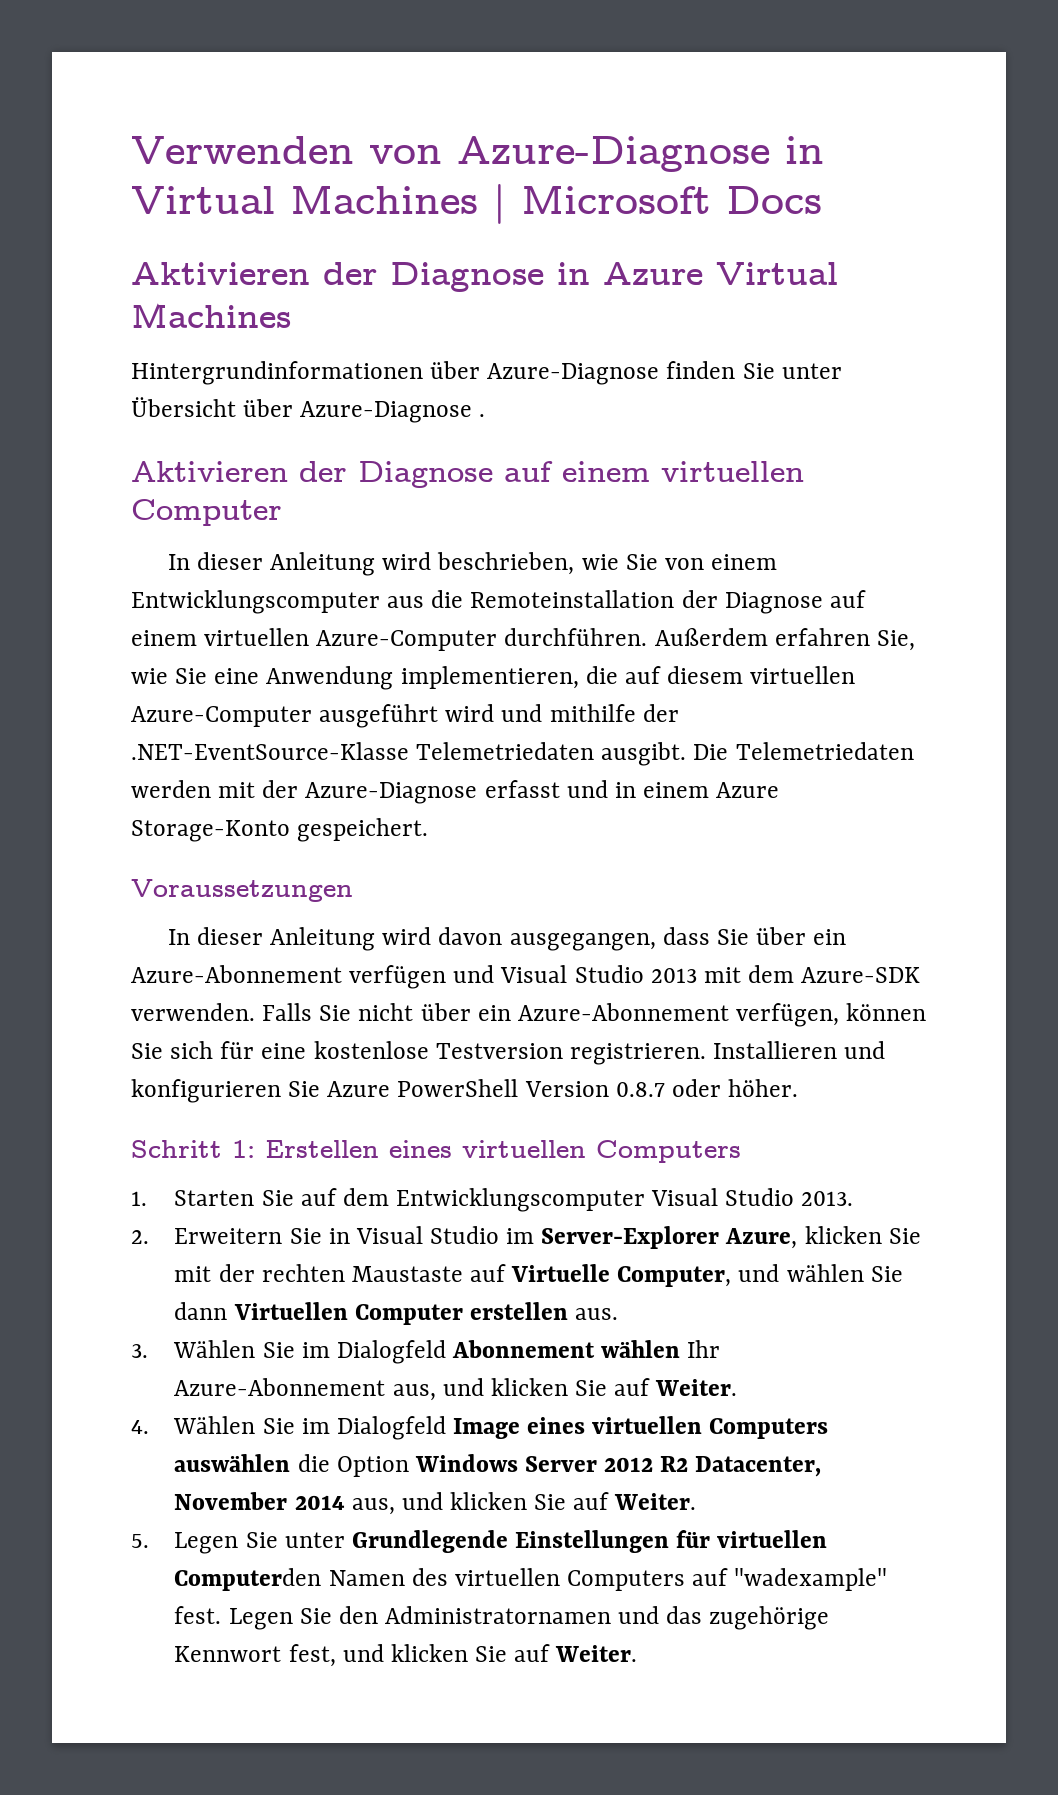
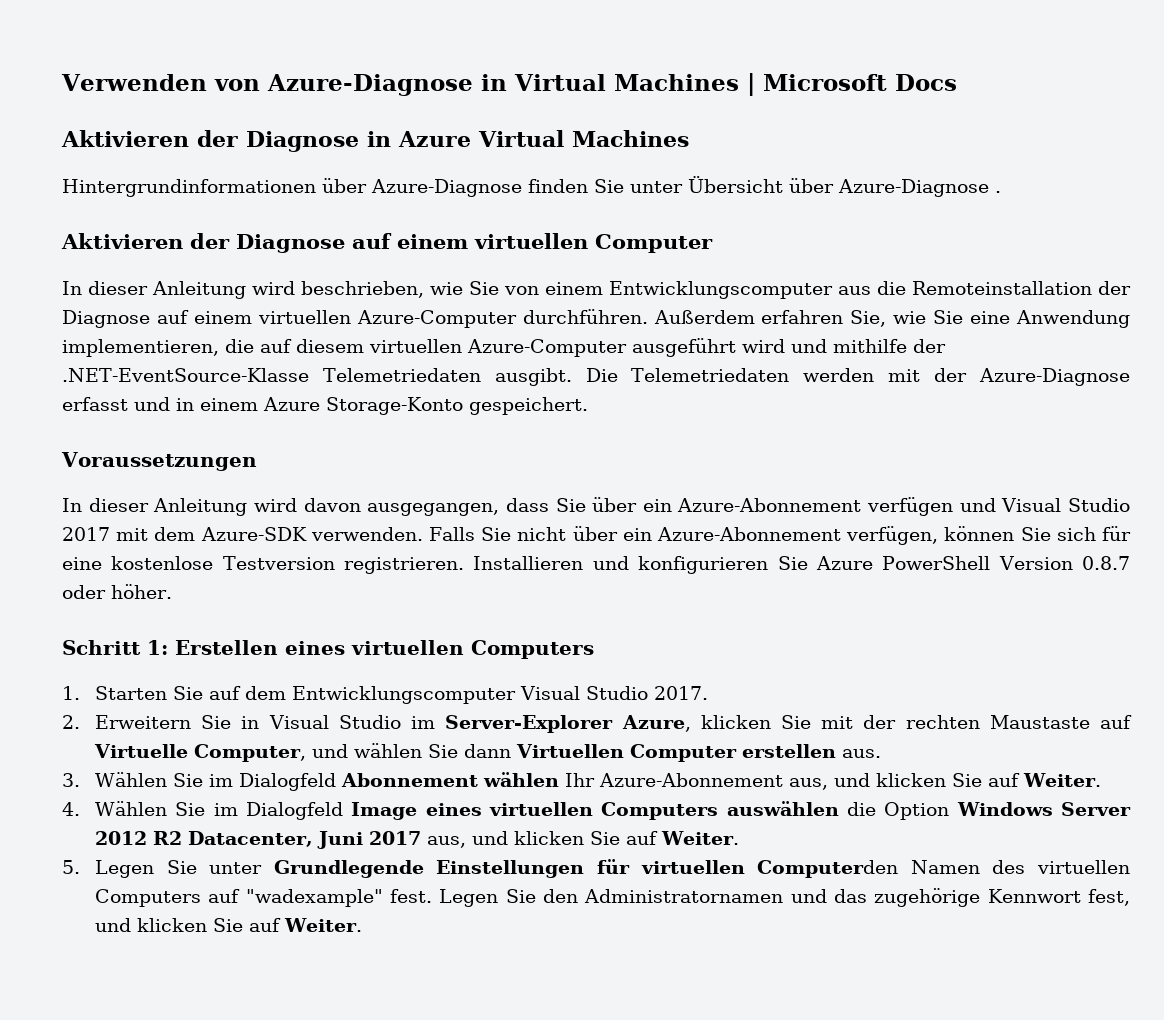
[650,968,697,983] 2013 -> [62,527,110,541] 2017
[801,1191,854,1206] 2013. -> [654,686,709,700] 2017.
[174,1492,345,1510] November 2014 -> [317,831,422,849] Juni 2017

